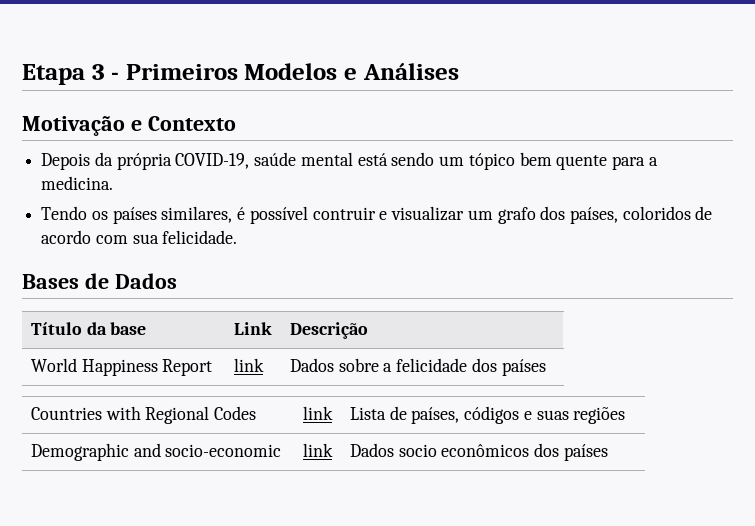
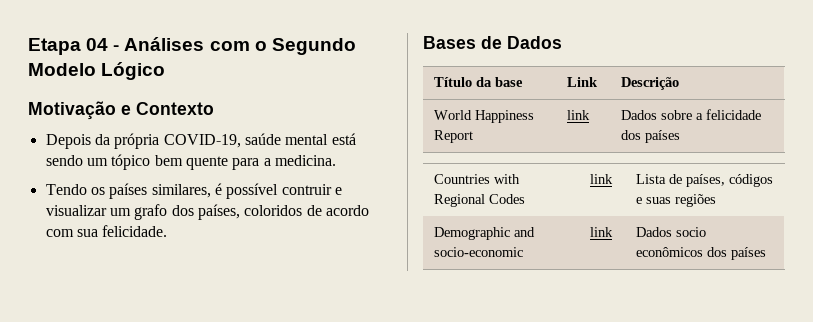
[91,63,459,80] 3 - Primeiros Modelos e Análises -> [86,37,356,55] [28,62,166,80] 04 - Análises com o Segundo Modelo Lógico

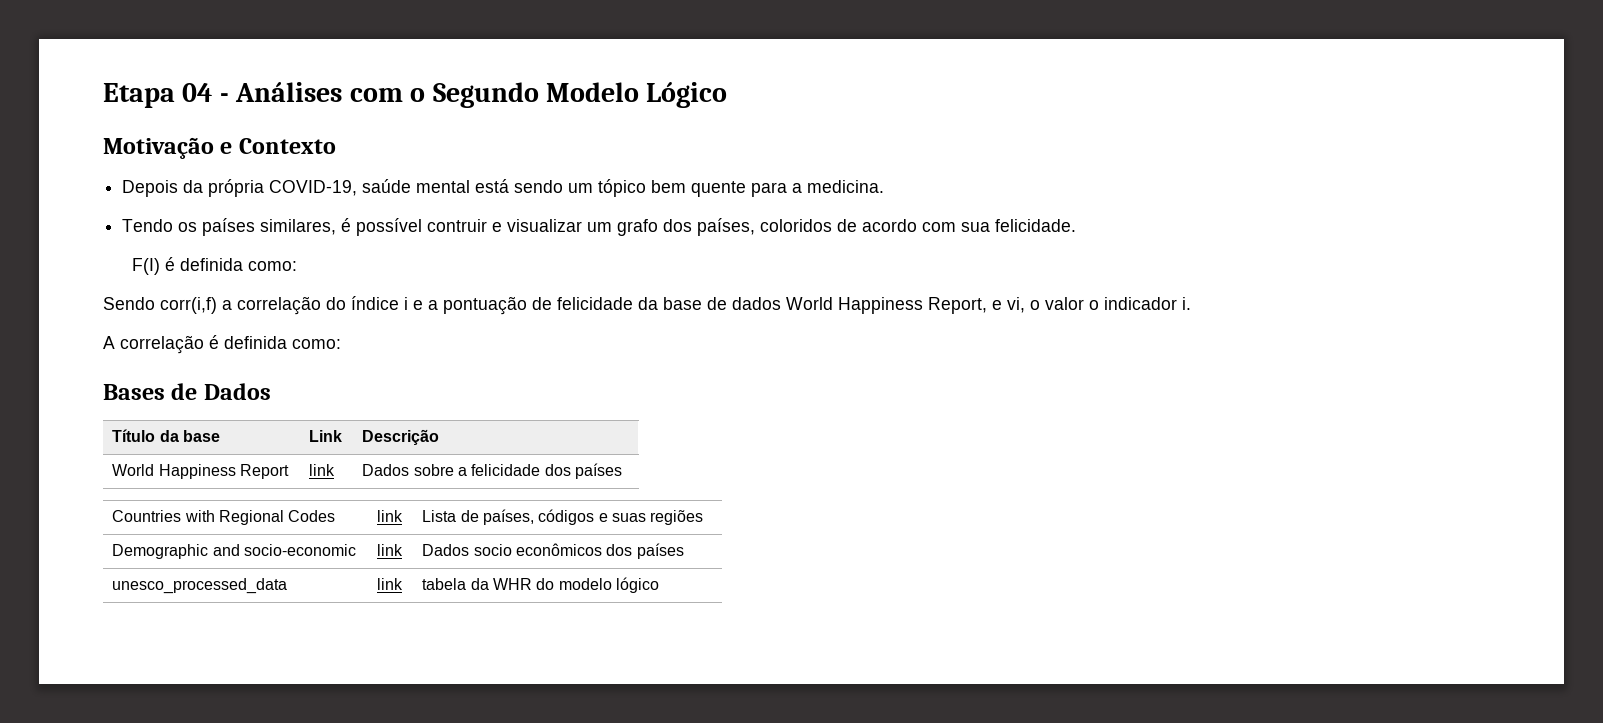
(168, 231) none -> [132,257,298,275] [103,296,1191,315] [103,335,341,354] // F(I) é definida como: // Sendo corr(i,f) a correlação do índice i e a pontuação de felicidade da base de dados World Happiness Report, e vi, o valor o indicador i. // A correlação é definida como:
(767, 253) none -> [112,578,288,594] [377,578,404,590] [422,577,659,593] // unesco_processed_data | link | tabela da WHR do modelo lógico

